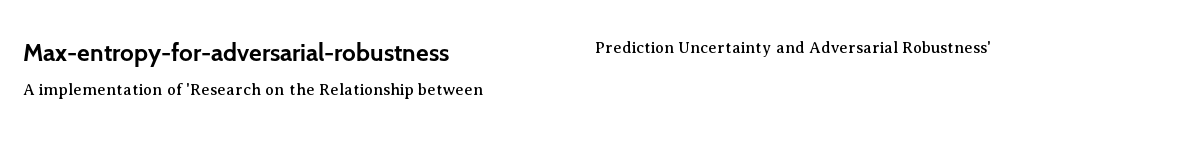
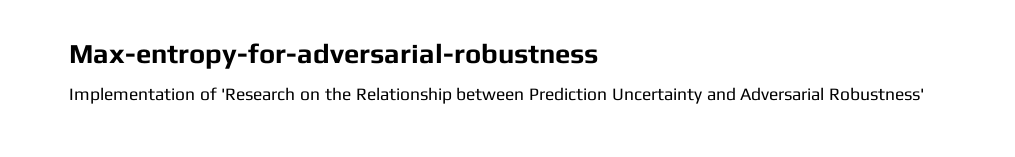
[23,83,163,99] A implementation -> [69,87,195,104] Implementation

